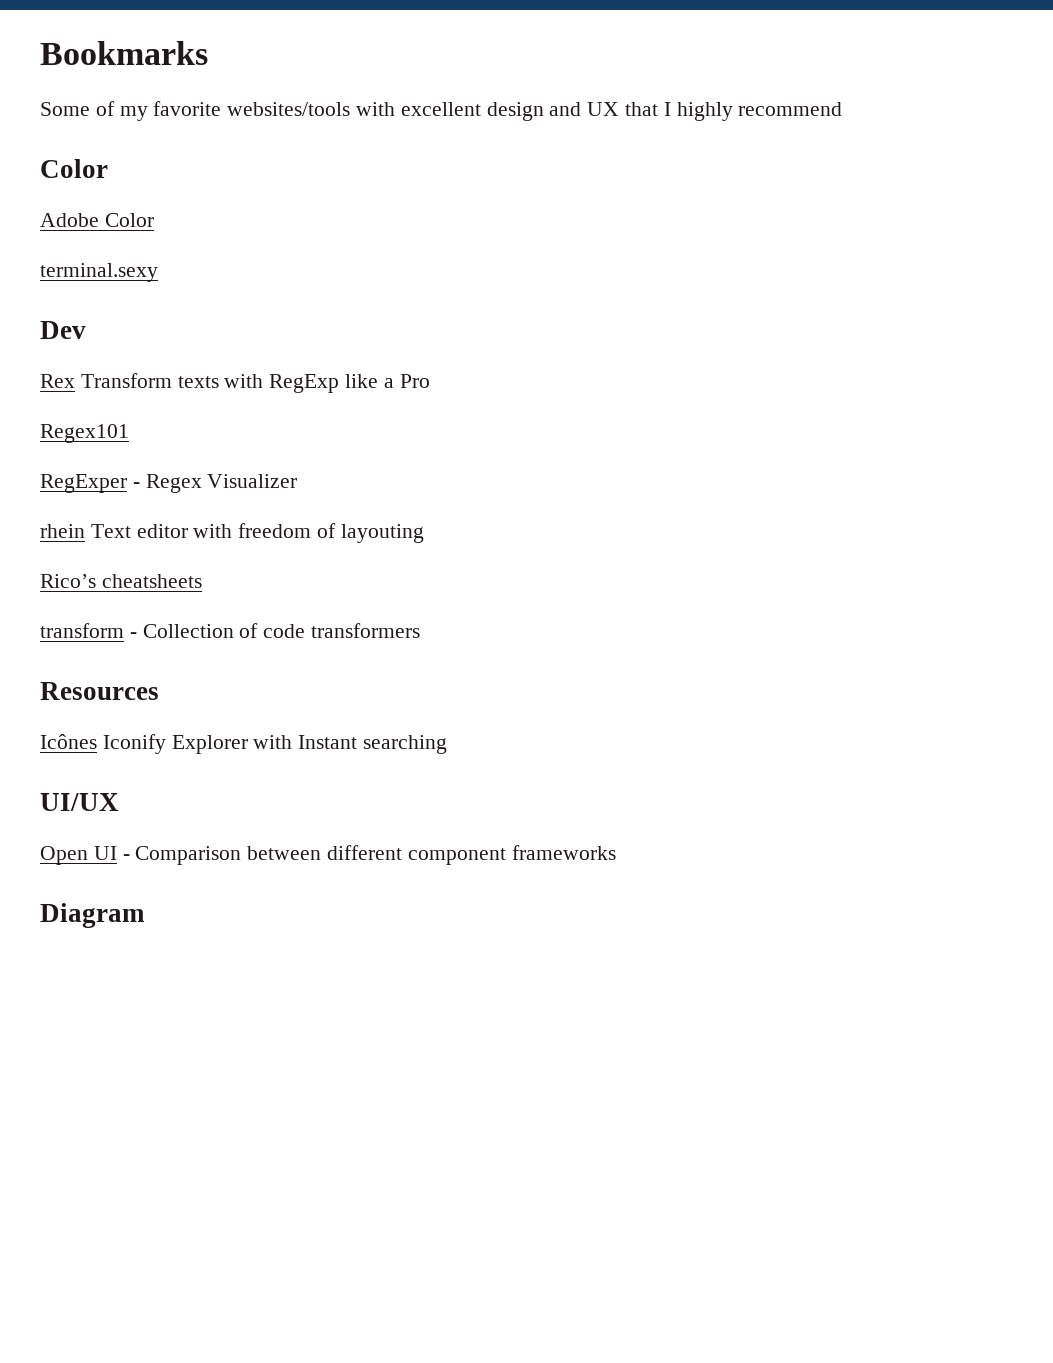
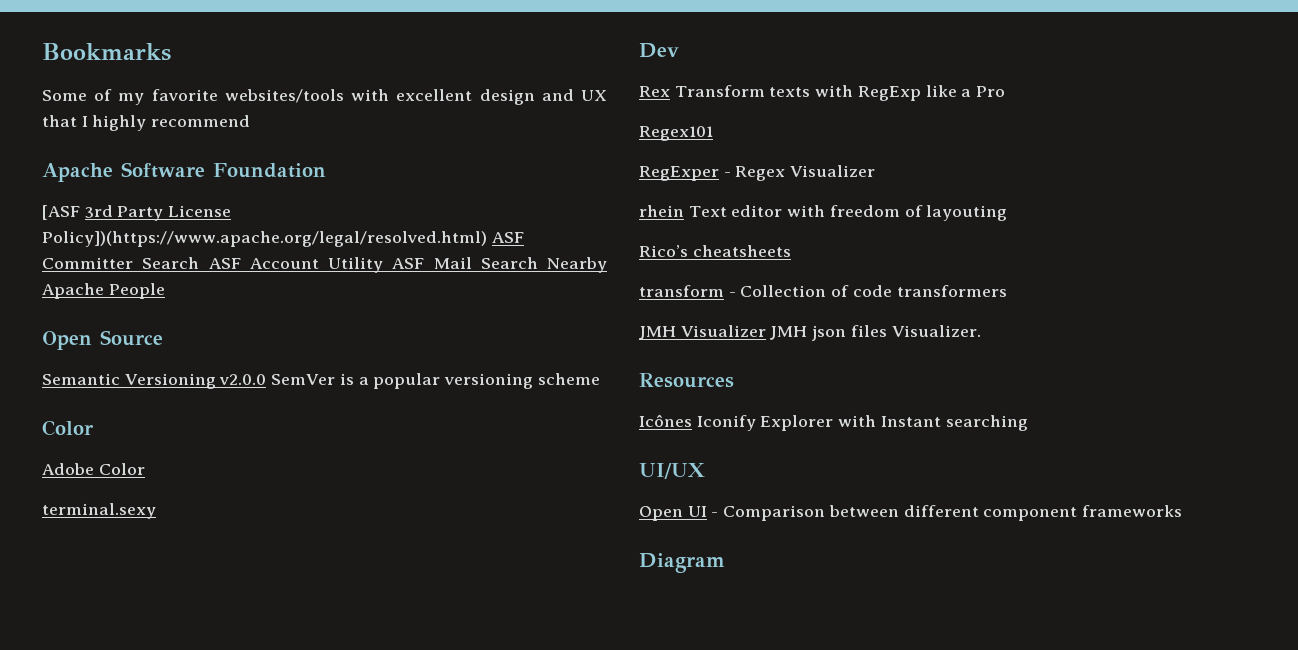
(843, 109) none -> [42,162,326,182] [42,205,232,221] [42,231,524,247] [42,257,607,273] [42,283,165,299] [42,330,163,350] [42,373,600,389] // Apache Software Foundation // [ASF 3rd Party License Policy])(https://www.apache.org/legal/resolved.html) ASF Committer Search ASF Account Utility ASF Mail Search Nearby Apache People // Open Source // Semantic Versioning v2.0.0 SemVer is a popular versioning scheme
(421, 630) none -> [639,325,981,341] // JMH Visualizer JMH json files Visualizer.

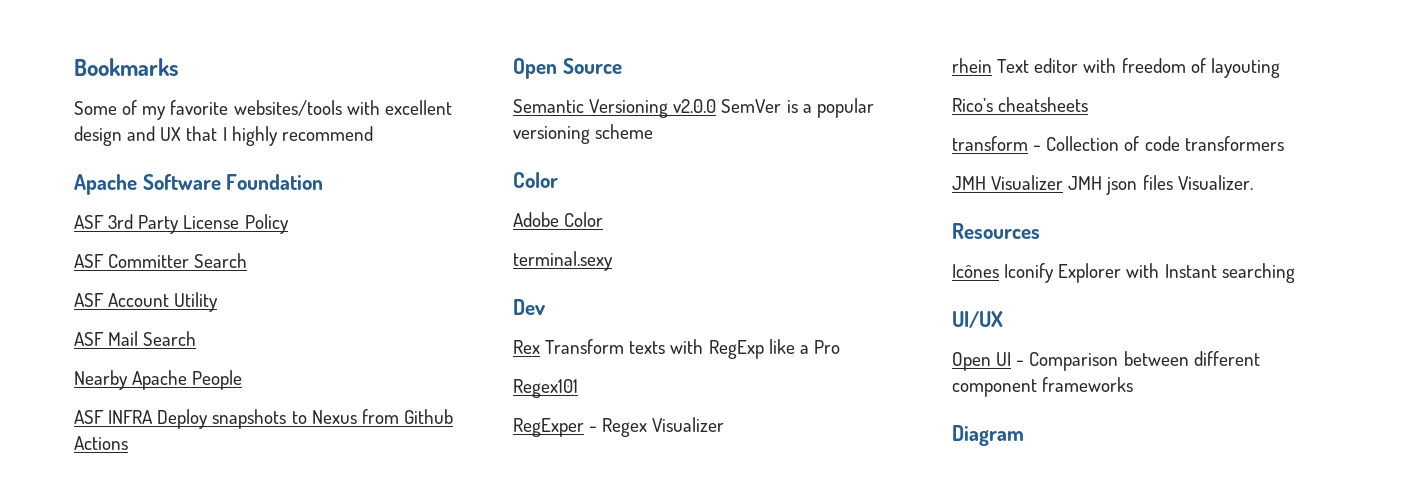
[42,205,80,220] [ASF -> [74,215,104,229] ASF
[42,231,487,247] Policy])(https://www.apache.org/legal/resolved.html) -> [244,214,289,234] Policy //
(200, 263) none -> (248, 260) //
(383, 265) none -> (219, 302) //
(538, 263) none -> (197, 338) //
(165, 291) none -> [74,409,453,429] [74,436,128,450] // ASF INFRA Deploy snapshots to Nexus from Github Actions

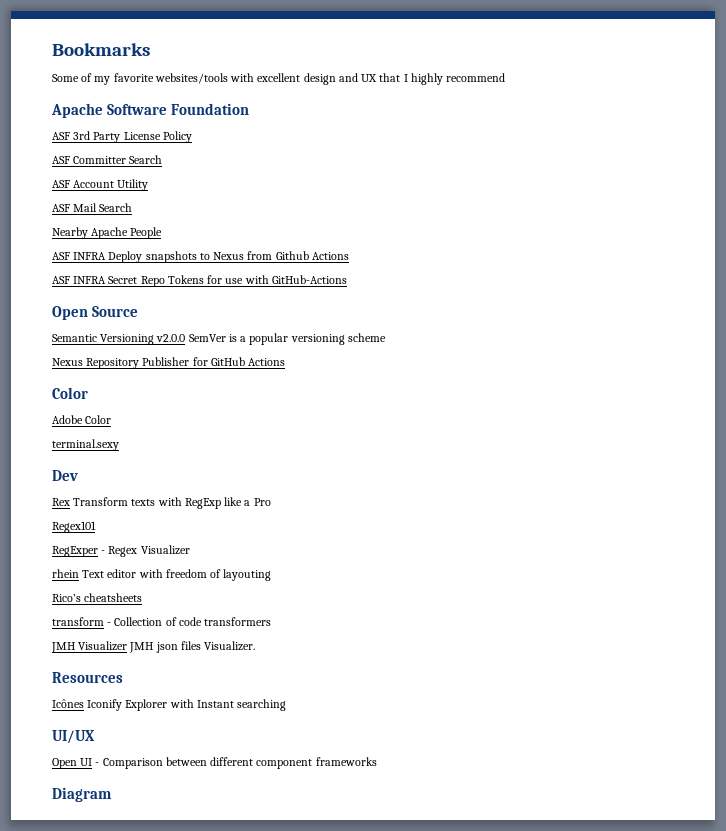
(128, 443) none -> [52,275,347,287] // ASF INFRA Secret Repo Tokens for use with GitHub-Actions
(654, 131) none -> [52,357,286,369] // Nexus Repository Publisher for GitHub Actions

